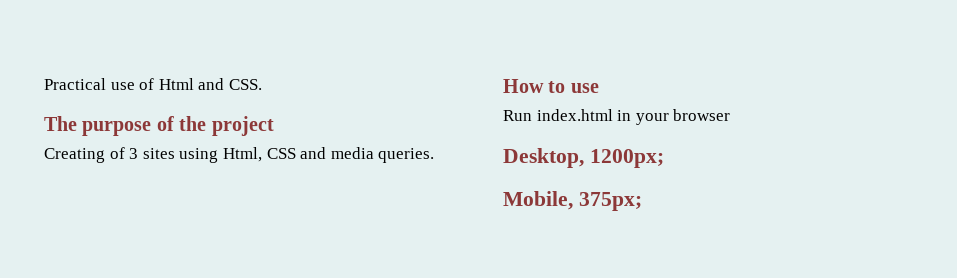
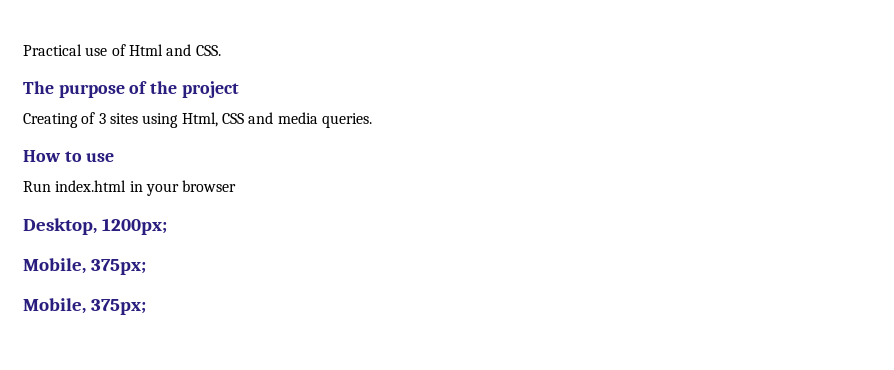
(642, 201) none -> [23,298,146,315] // Mobile, 375px;

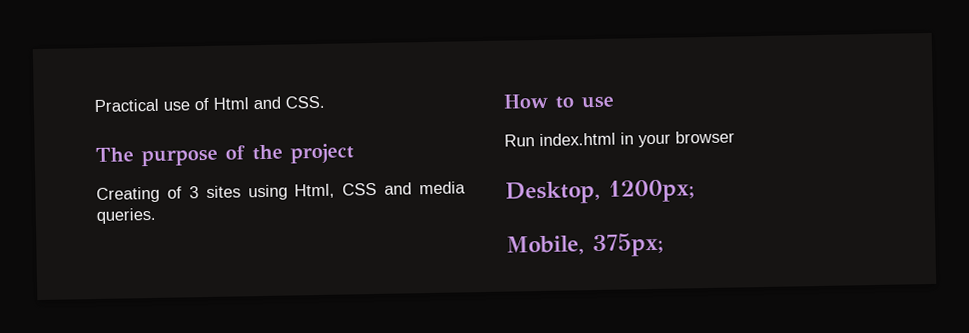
[23,298,146,315] // Mobile, 375px; -> (664, 245) none

